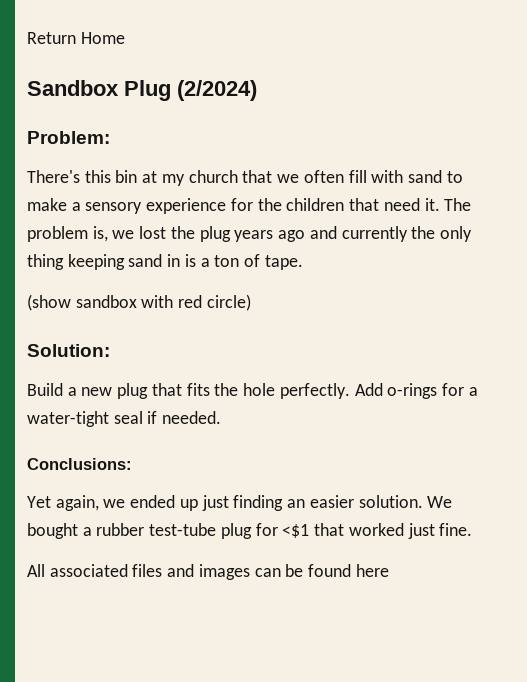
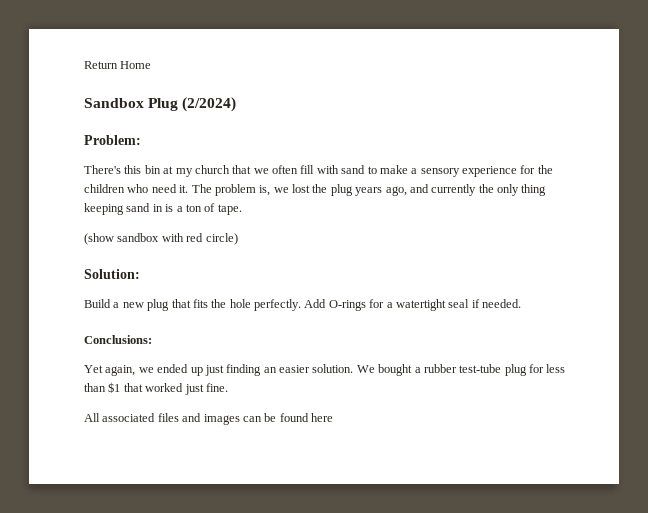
[349,198,380,211] that -> [127,184,149,193] who
[278,230,306,242] ago -> [385,186,407,196] ago,
[387,383,438,399] o-rings -> [328,300,366,311] O-rings
[27,411,109,427] water-tight -> [395,299,446,311] watertight
[282,524,310,538] <$1 -> [546,364,566,373] [84,382,121,393] less than $1

